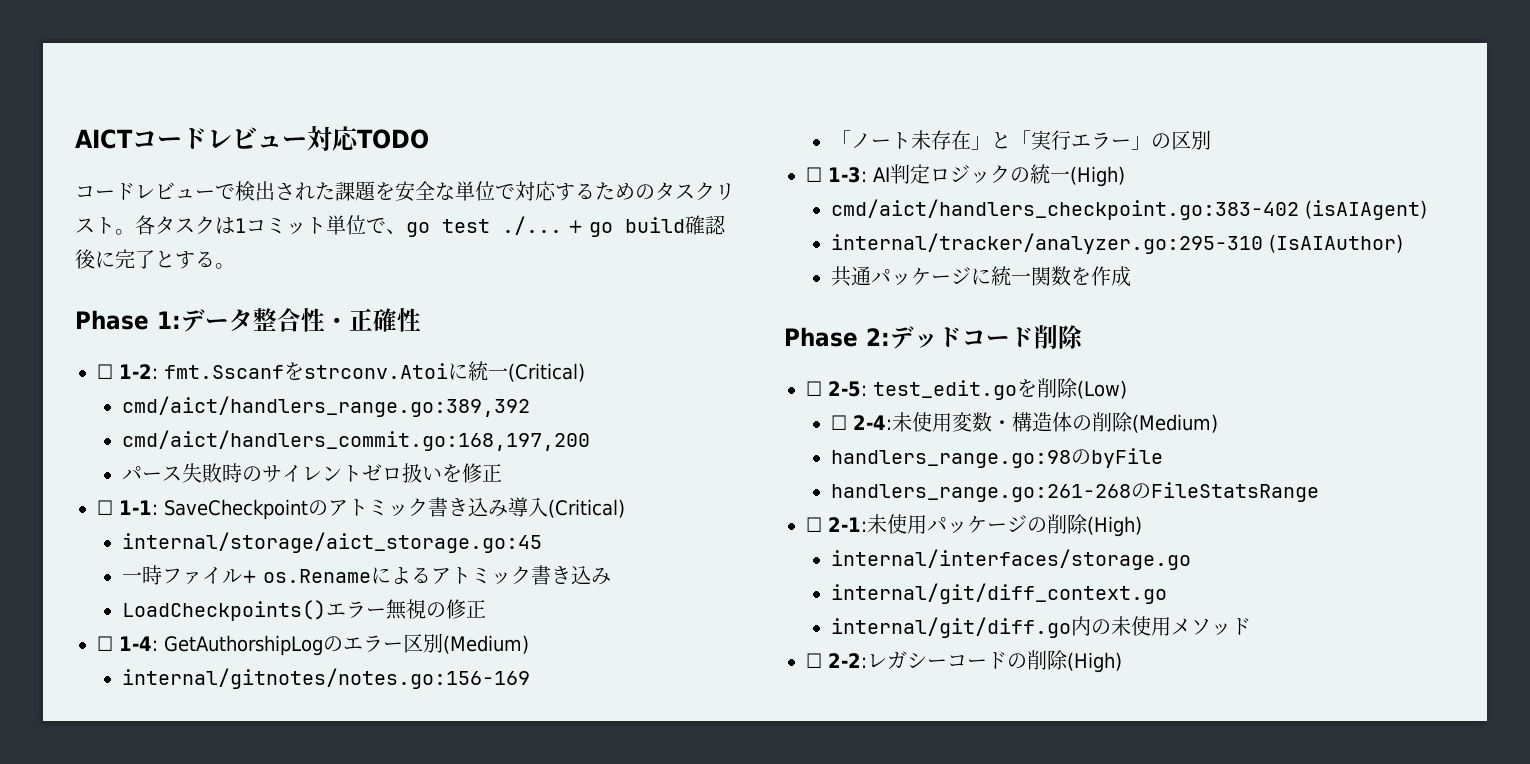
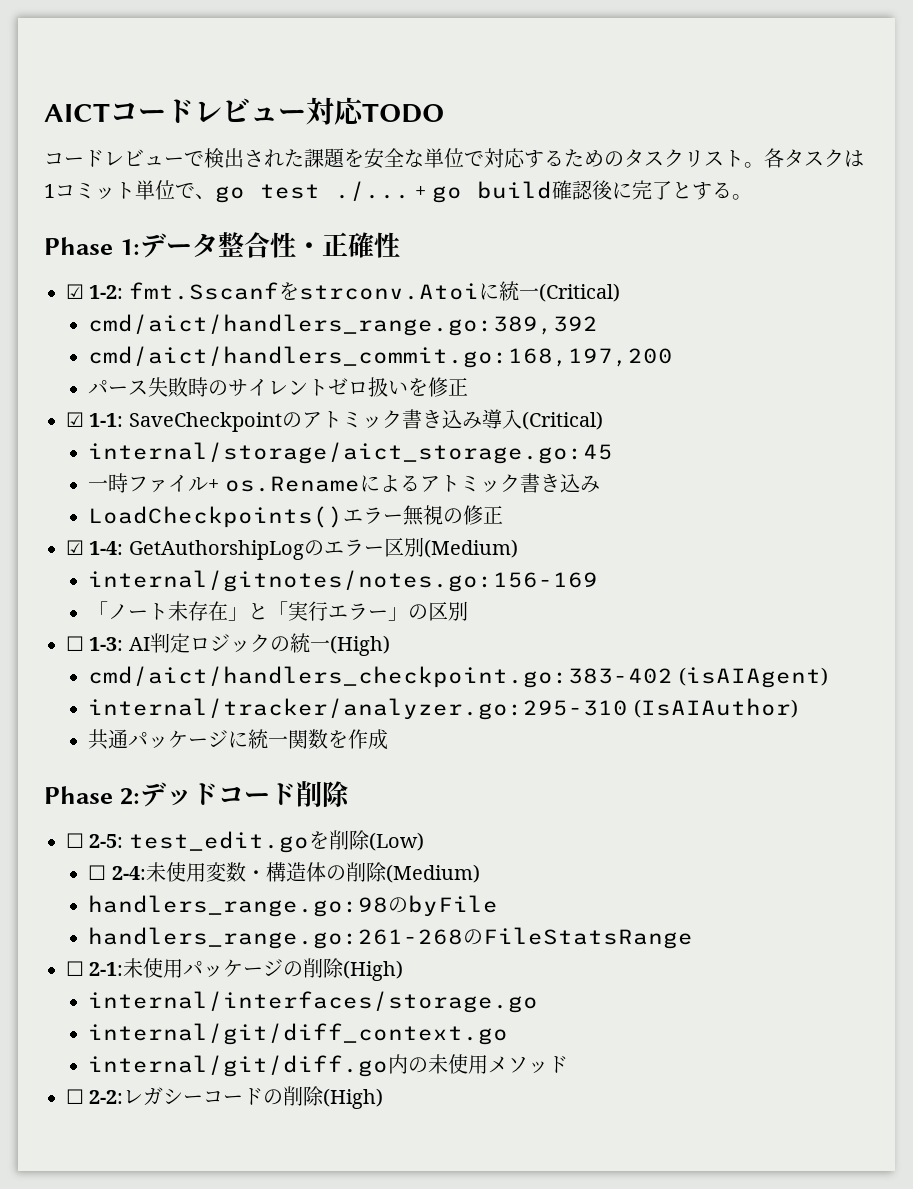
[97,364,113,379] ☐ -> [66,284,84,299] ☑
[97,500,113,515] ☐ -> [66,412,84,427] ☑
[97,636,113,651] ☐ -> [66,540,84,555] ☑

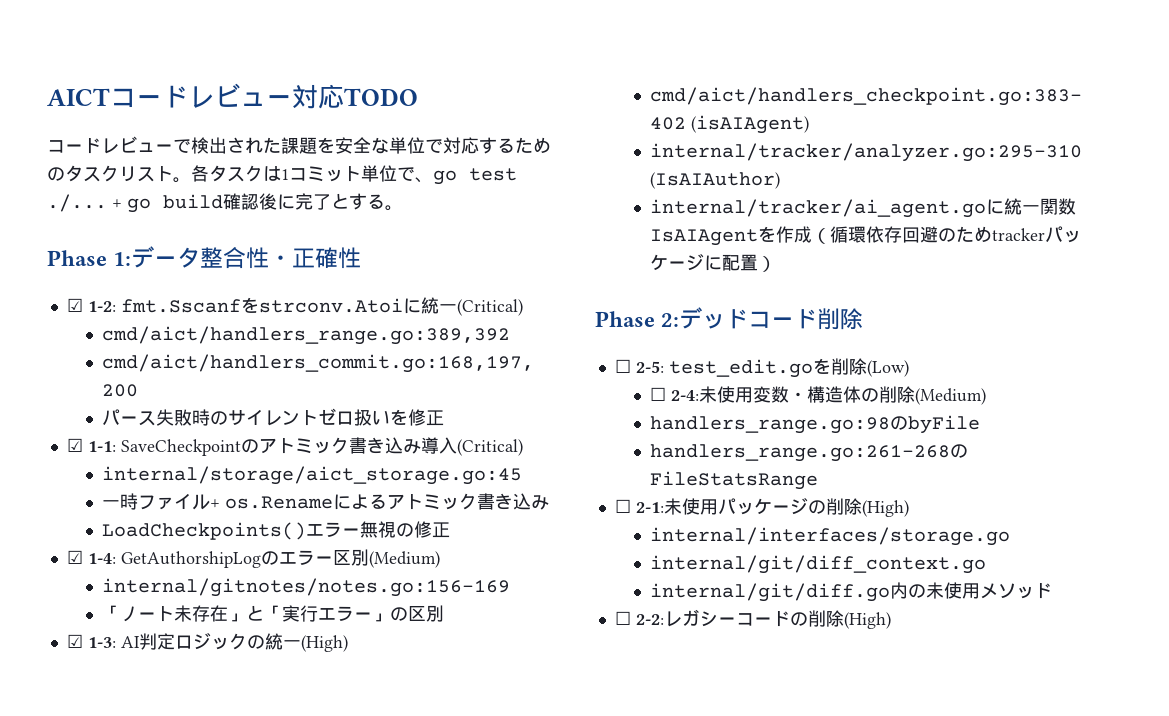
[66,636,84,651] ☐ -> [66,634,83,648] ☑
[88,729,389,750] 共通パッケージに統一関数を作成 -> [649,198,1076,218] [649,226,1081,246] [649,254,776,272] internal/tracker/ai_agent.goに統一関数IsAIAgentを作成（循環依存回避のためtrackerパッケージに配置）

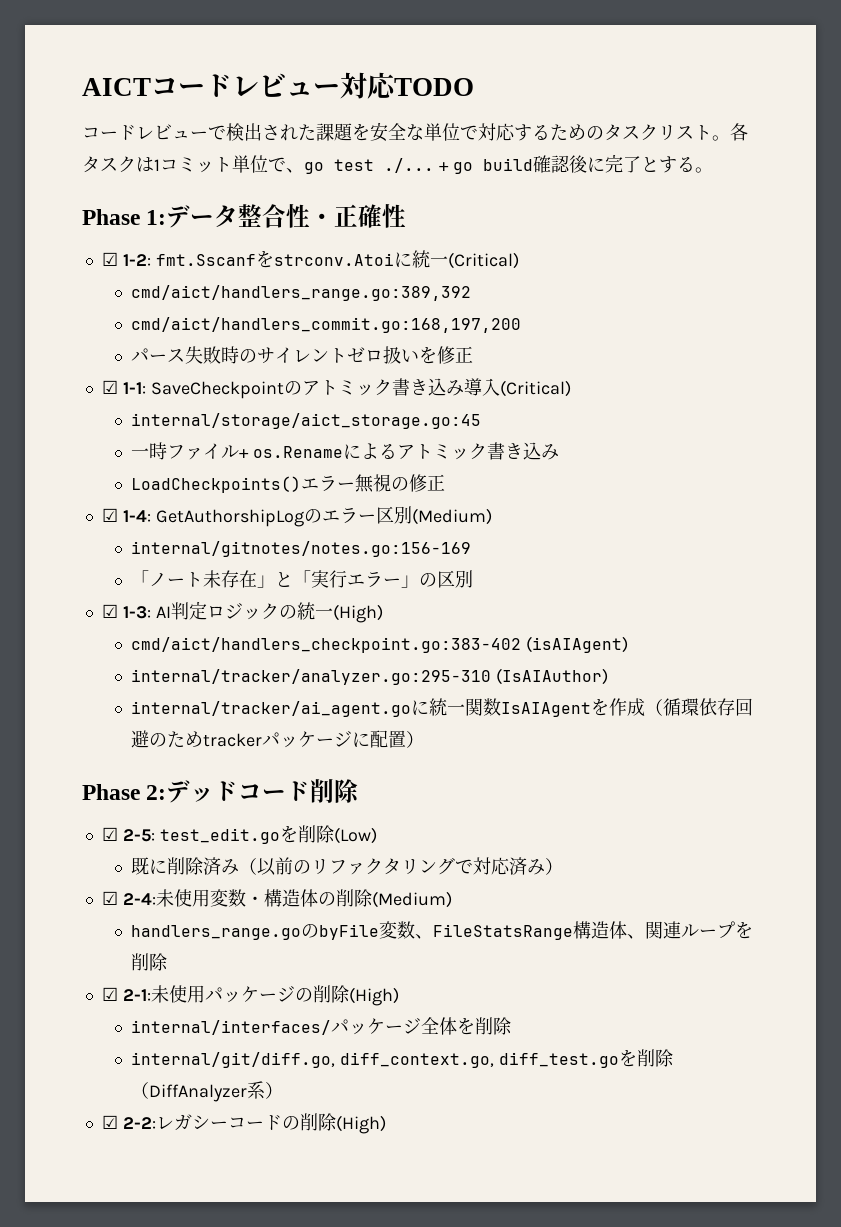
[614,359,631,373] ☐ -> [101,827,118,841] ☑
[649,387,666,401] ☐ -> [131,857,564,876] [101,891,118,905] 既に削除済み（以前のリファクタリングで対応済み） // ☑
[649,416,890,434] handlers_range.go:98 -> [131,925,302,940] handlers_range.go
[649,444,968,462] [649,471,818,490] [614,499,631,513] // handlers_range.go:261-268のFileStatsRange // ☐ -> [379,921,754,940] [131,953,169,971] [101,987,118,1001] 変数、FileStatsRange構造体、関連ループを削除 // ☑
[649,527,1010,546] [649,555,986,574] [649,582,1052,602] [614,611,631,625] internal/interfaces/storage.go // internal/git/diff_context.go // internal/git/diff.go内の未使用メソッド // ☐ -> [131,1017,513,1035] [131,1049,674,1068] [131,1081,284,1102] [101,1115,118,1129] internal/interfaces/パッケージ全体を削除 // internal/git/diff.go, diff_context.go, diff_test.goを削除（DiffAnalyzer系） // ☑

